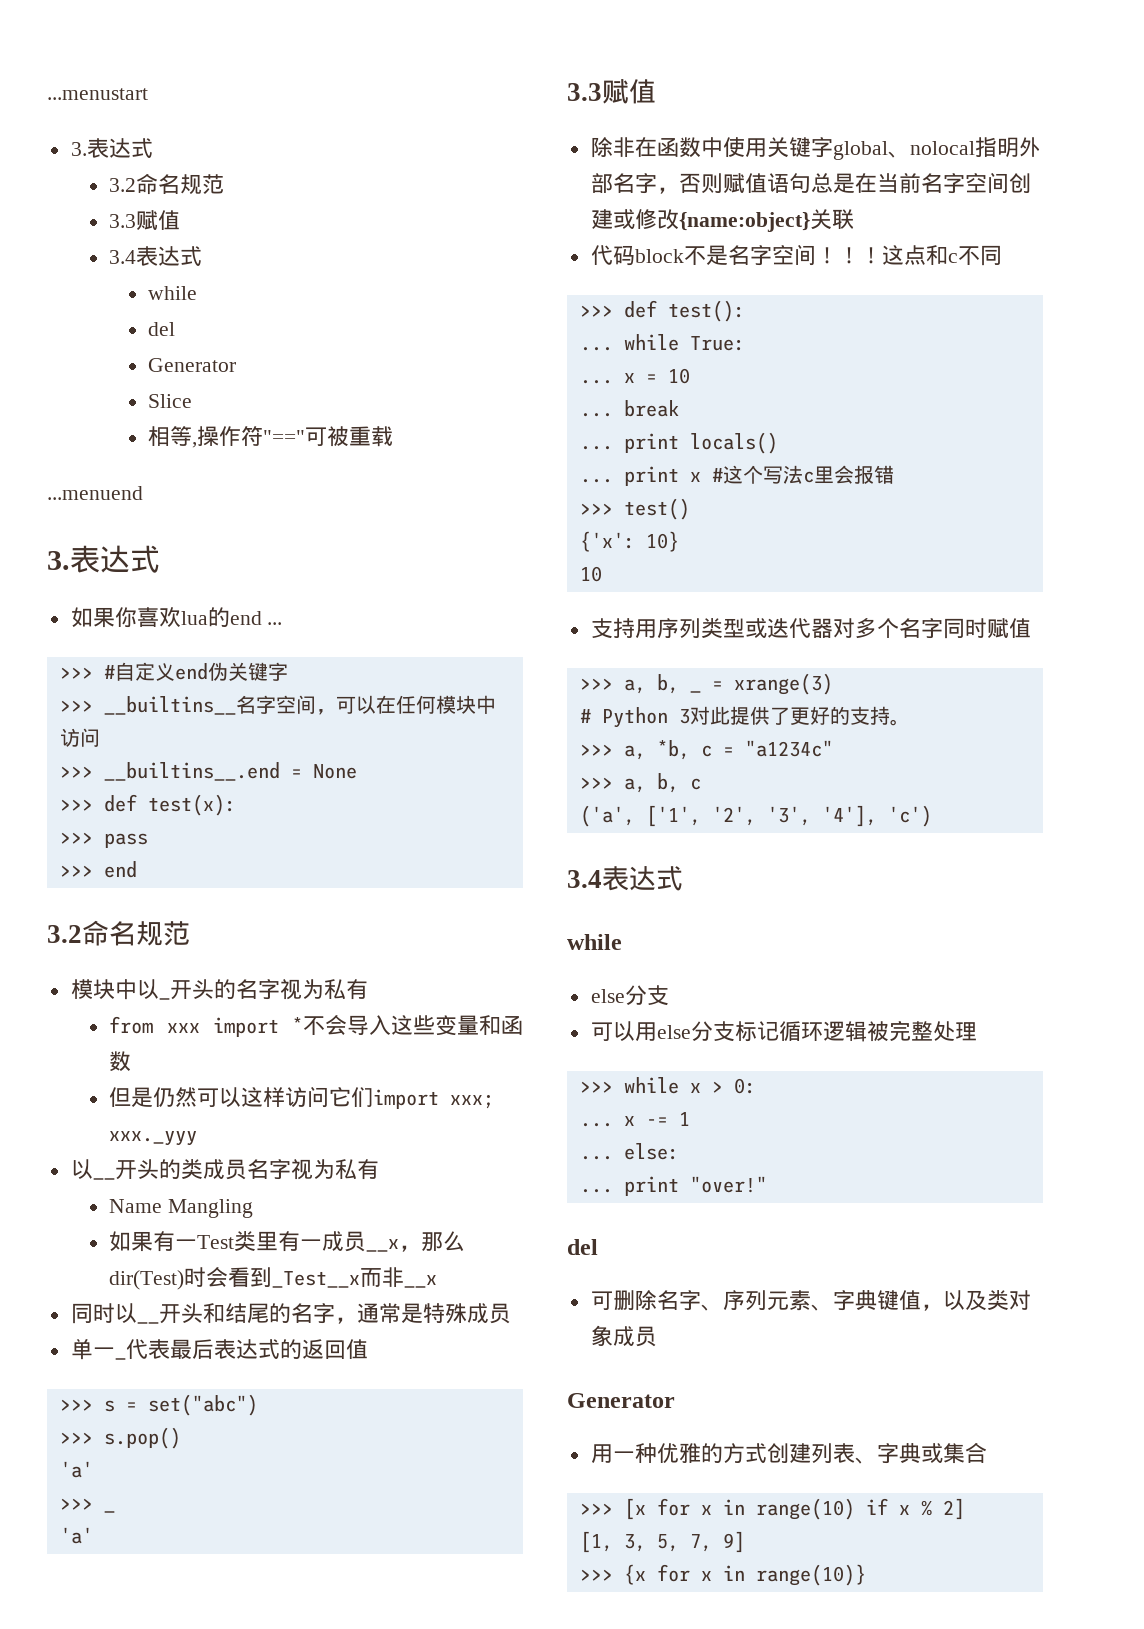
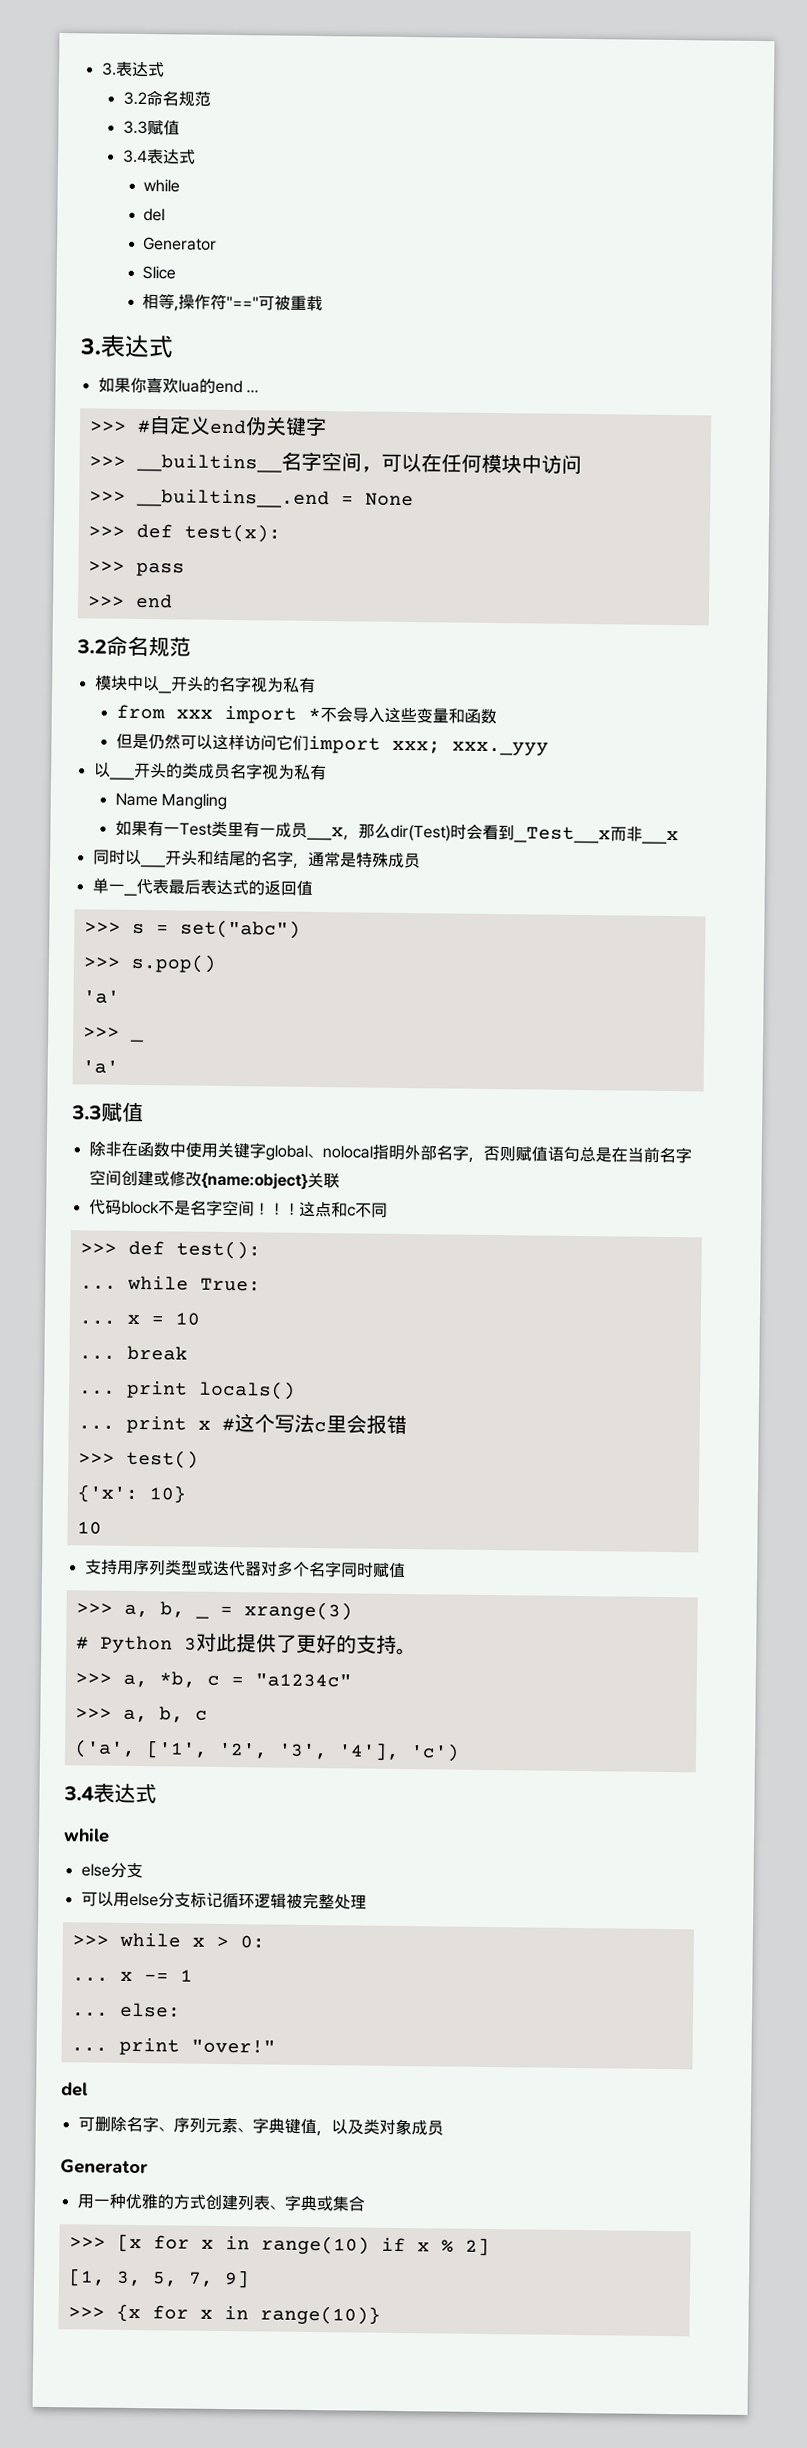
[47,88,148,100] ...menustart // -> (101, 69) none
[47,486,143,500] // ...menuend -> (324, 303) none

